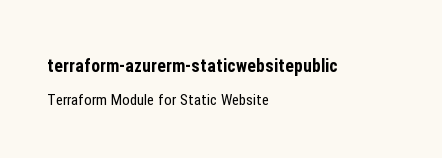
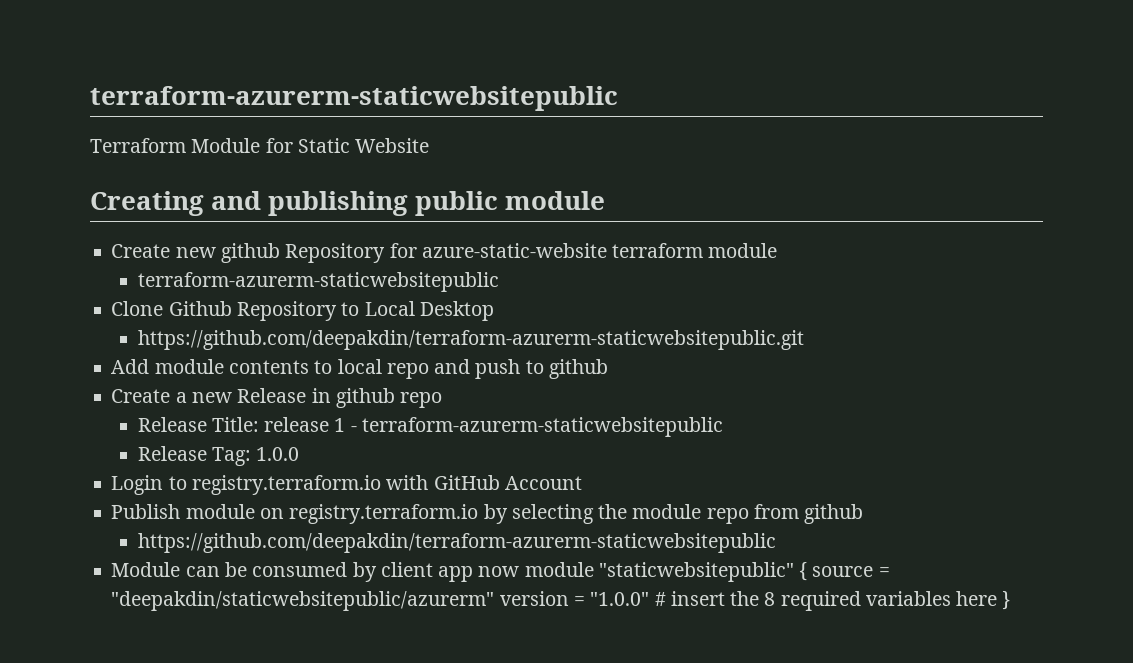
(270, 99) none -> [90,191,606,216] [111,243,778,263] [137,272,499,292] [111,301,494,321] [137,330,804,350] [111,359,608,379] [111,388,443,408] [137,417,723,437] [137,446,300,466] [111,475,582,495] [111,504,864,524] [137,533,776,553] [111,562,890,582] [111,591,1011,611] // Creating and publishing public module // Create new github Repository for azure-static-website terraform module // terraform-azurerm-staticwebsitepublic // Clone Github Repository to Local Desktop // https://github.com/deepakdin/terraform-azurerm-staticwebsitepublic.git // Add module contents to local repo and push to github // Create a new Release in github repo // Release Title: release 1 - terraform-azurerm-staticwebsitepublic // Release Tag: 1.0.0 // Login to registry.terraform.io with GitHub Account // Publish module on registry.terraform.io by selecting the module repo from github // https://github.com/deepakdin/terraform-azurerm-staticwebsitepublic // Module can be consumed by client app now module "staticwebsitepublic" { source = "deepakdin/staticwebsitepublic/azurerm" version = "1.0.0" # insert the 8 required variables here }

